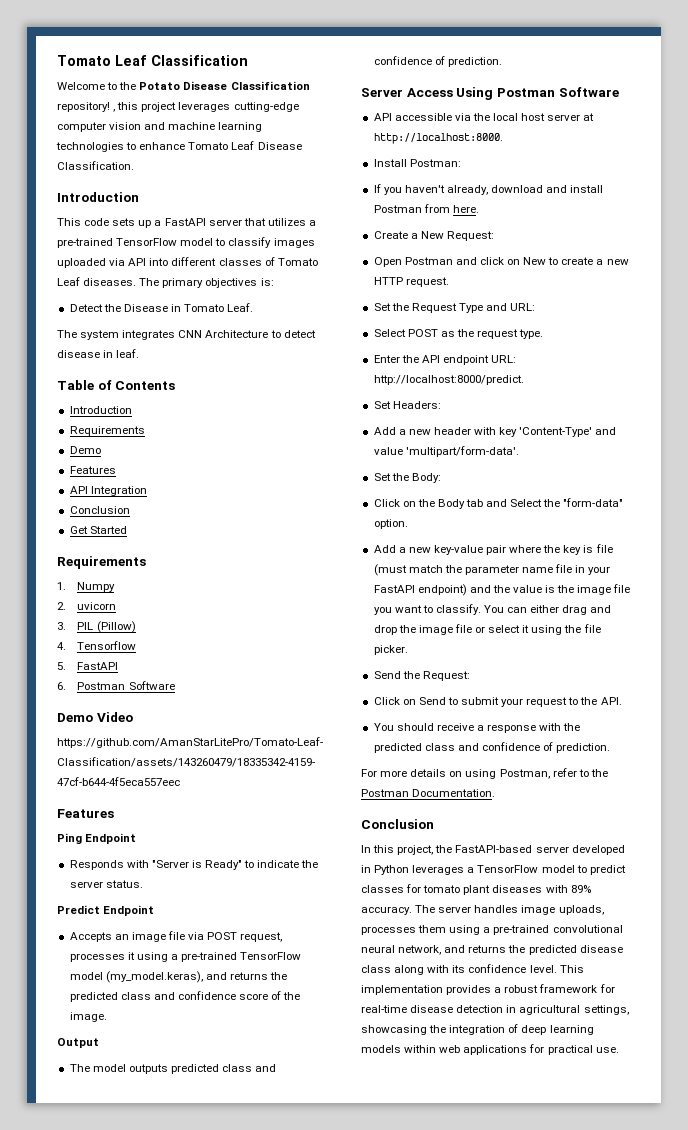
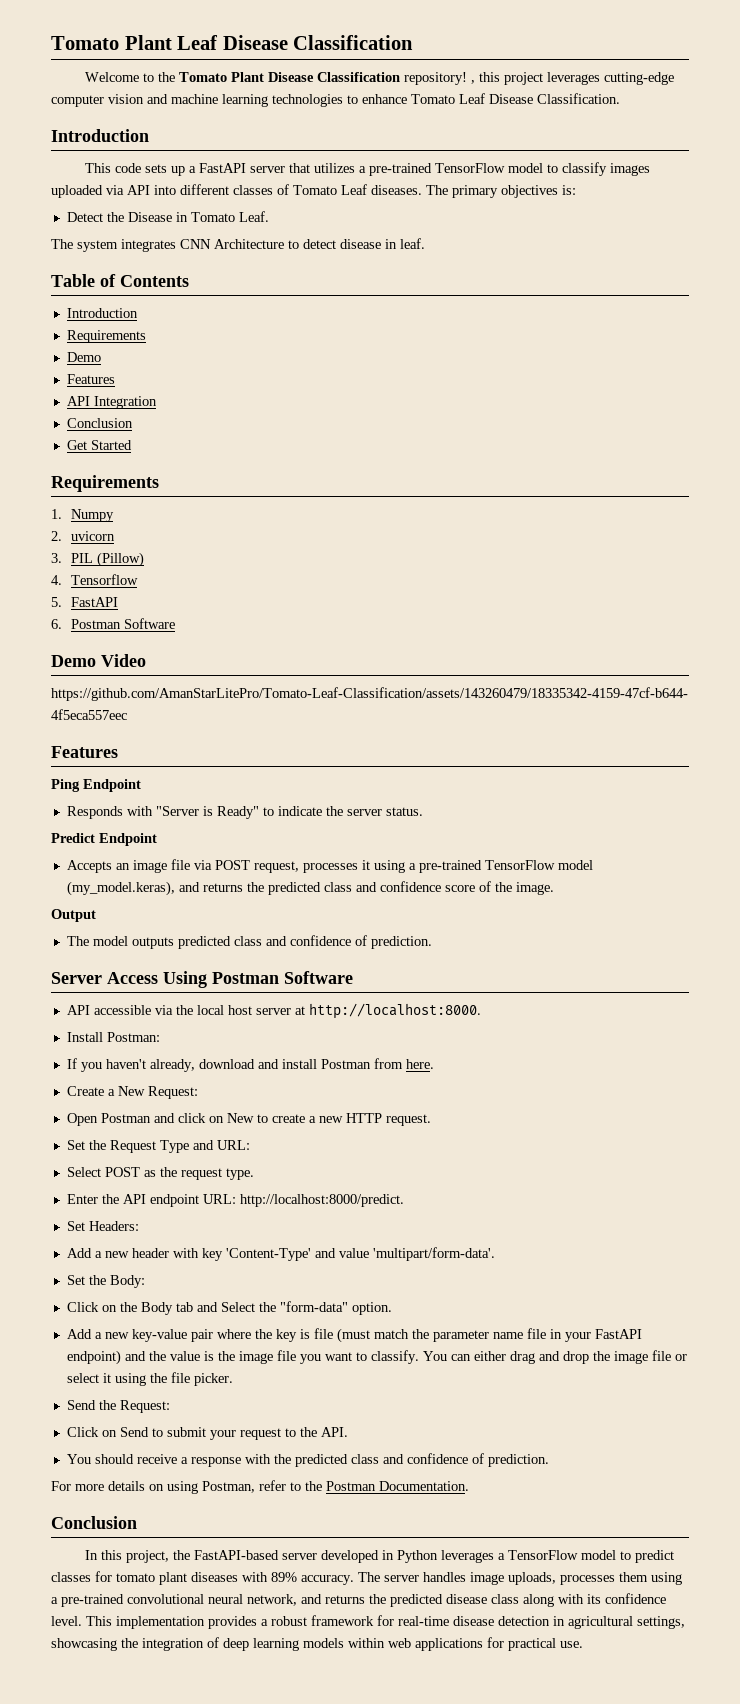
[57,55,147,66] Tomato Leaf -> [51,35,288,50] Tomato Plant Leaf Disease
[139,82,181,90] Potato -> [178,72,264,82] Tomato Plant

